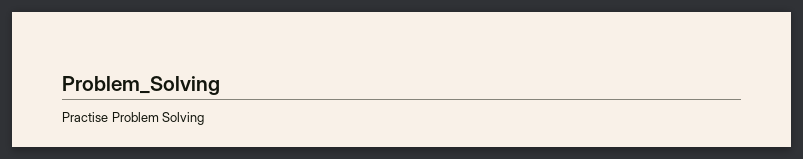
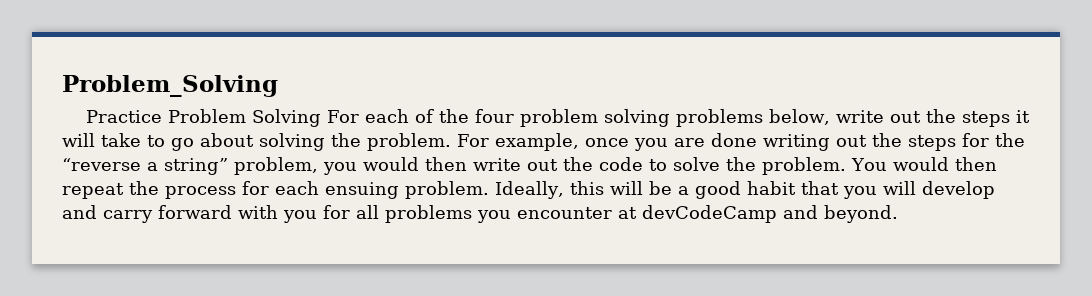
[62,112,108,122] Practise -> [86,110,163,123] Practice
(205, 118) none -> [327,109,1031,127] [62,133,1025,151] [62,157,997,175] [62,181,995,199] [62,205,898,223] For each of the four problem solving problems below, write out the steps it will take to go about solving the problem. For example, once you are done writing out the steps for the “reverse a string” problem, you would then write out the code to solve the problem. You would then repeat the process for each ensuing problem. Ideally, this will be a good habit that you will develop and carry forward with you for all problems you encounter at devCodeCamp and beyond.

